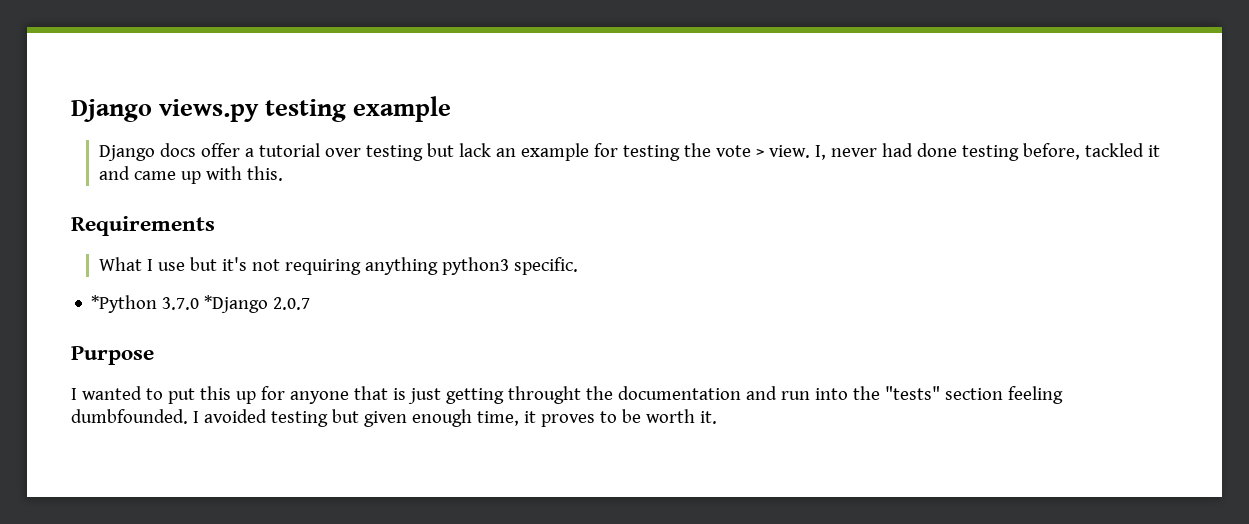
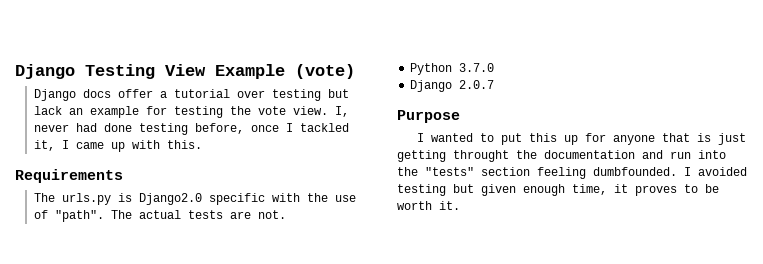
[71,96,452,122] Django views.py testing example -> [15,64,355,79] Django Testing View Example (vote)
[756,149,765,157] > -> (286, 110) none
[1085,143,1161,157] [99,166,131,180] tackled it and -> [250,123,349,132] [33,140,69,151] once I tackled it, I
[99,257,579,275] [91,295,158,313] What I use but it's not requiring anything python3 specific. // *Python -> [33,193,356,205] [33,210,286,222] [410,63,453,75] The urls.py is Django2.0 specific with the use of "path". The actual tests are not. // Python
[204,295,269,313] *Django -> [410,80,453,92] // Django

